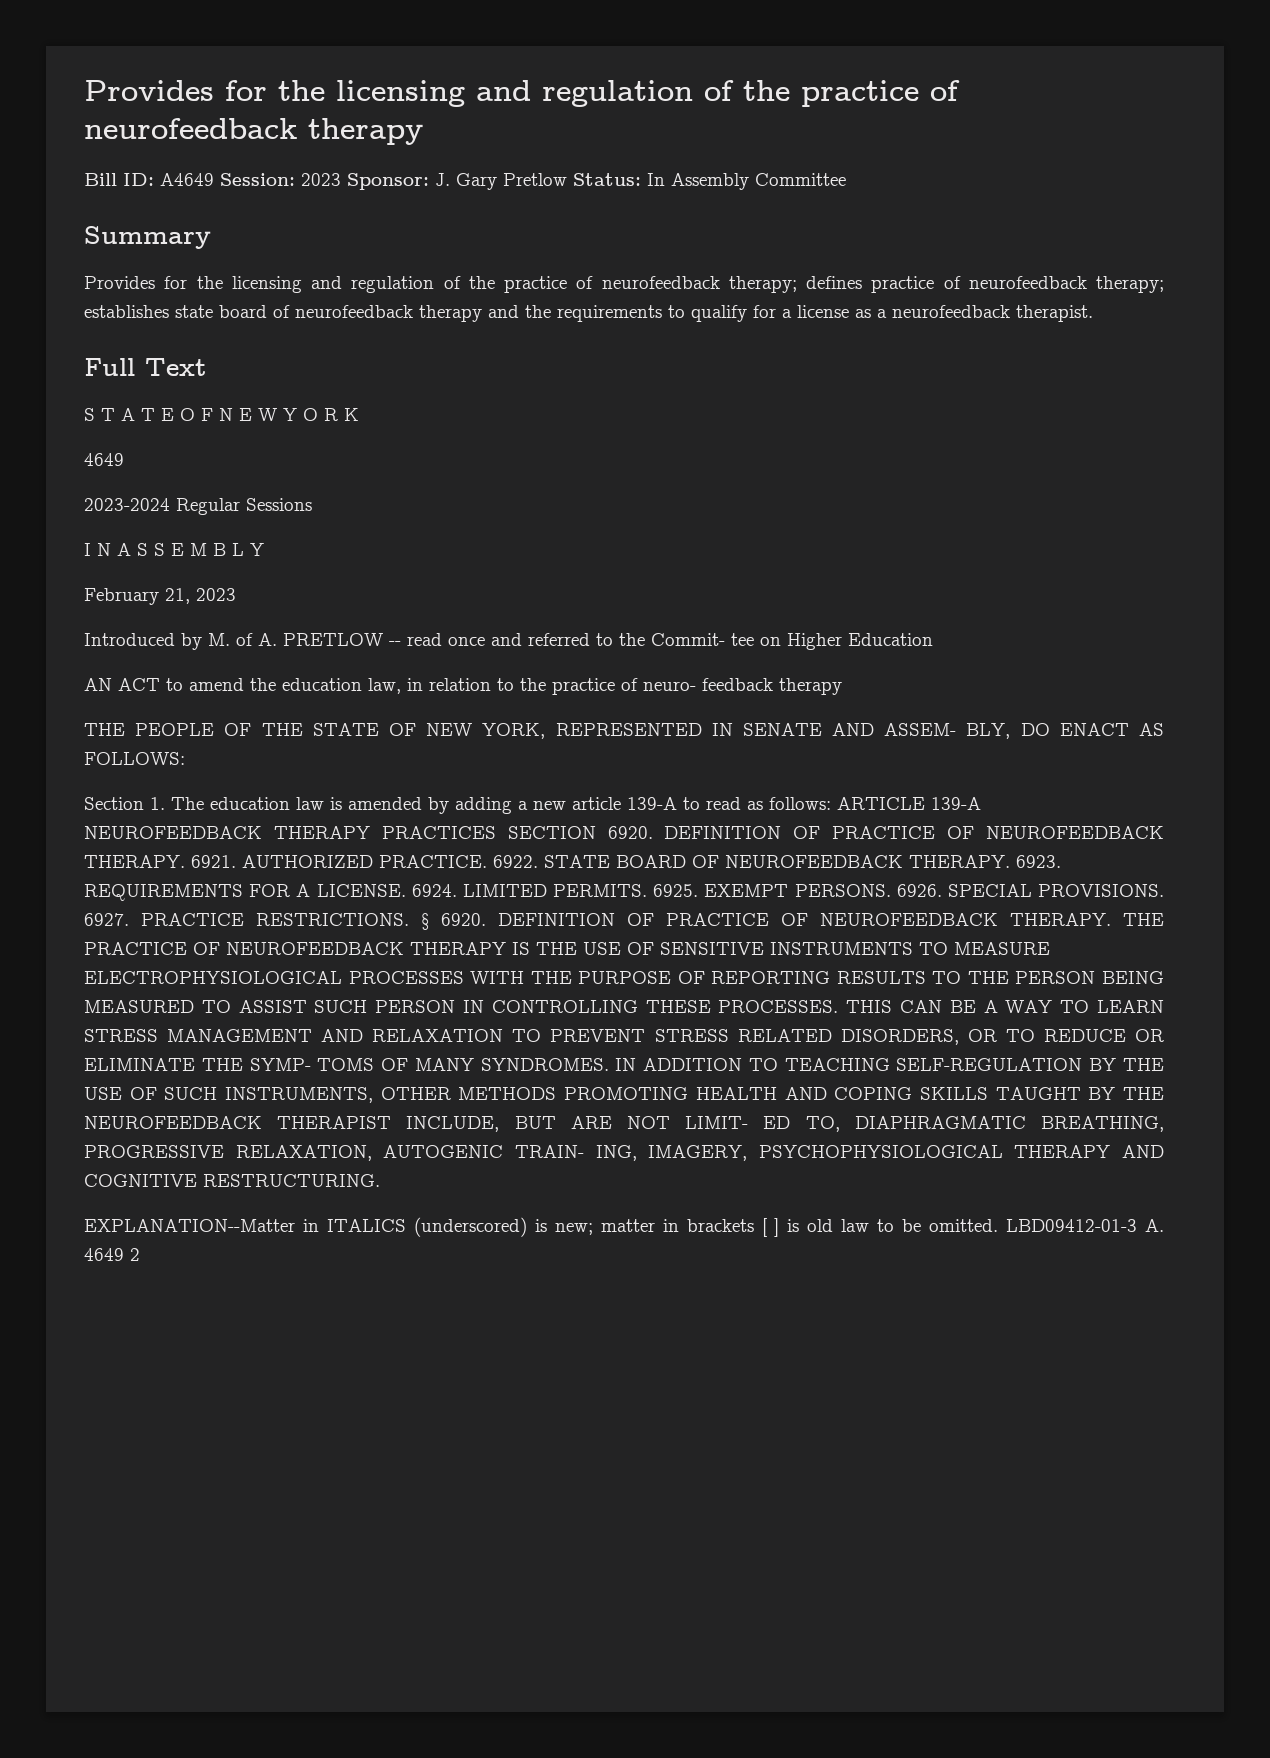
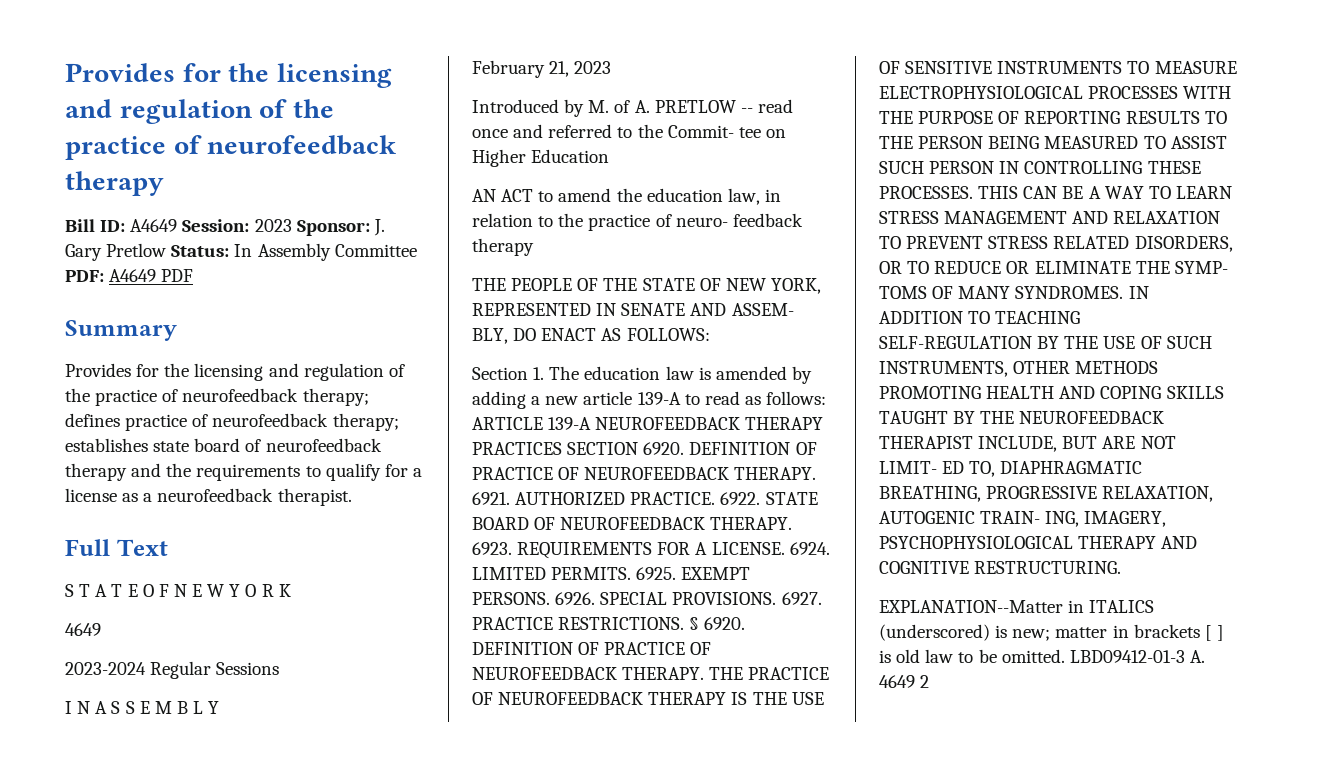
(846, 179) none -> [65,269,194,282] PDF: A4649 PDF

